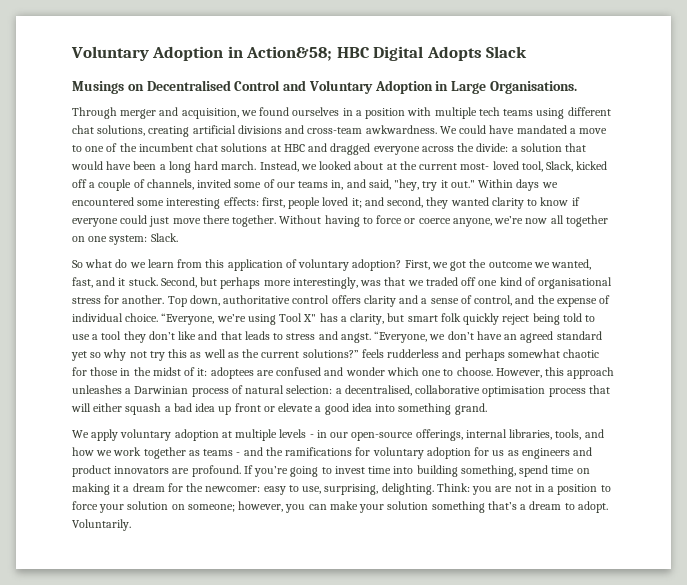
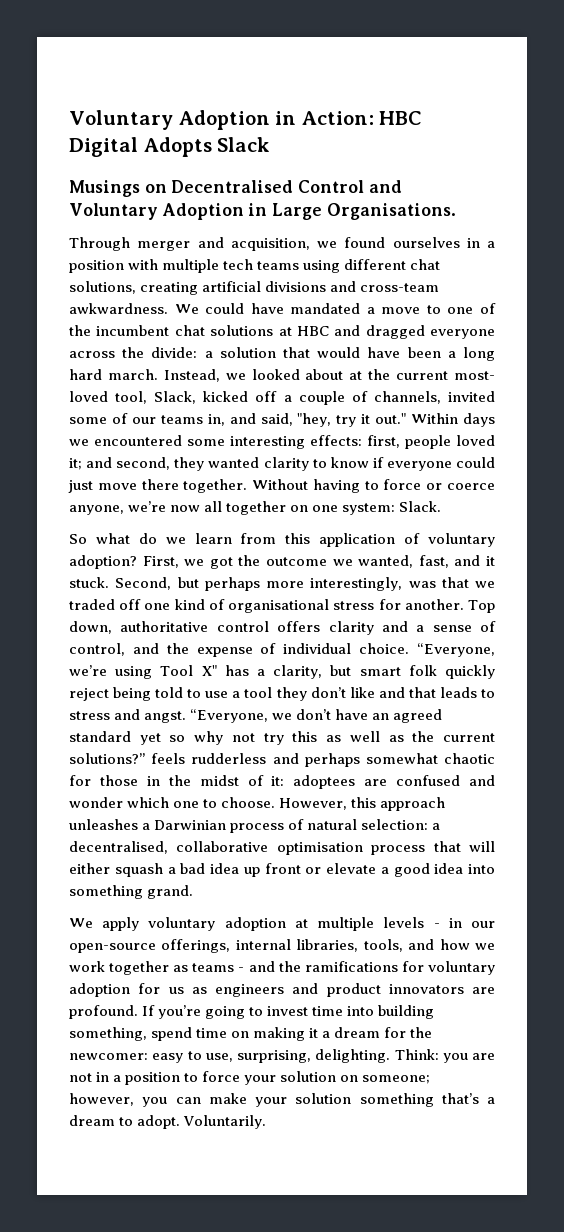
[71,46,333,61] Voluntary Adoption in Action&58; -> [69,110,374,130] Voluntary Adoption in Action:

